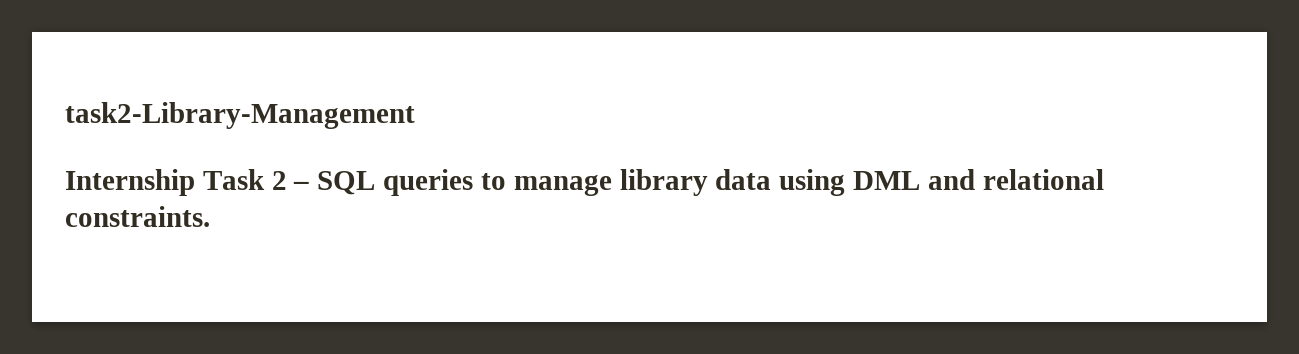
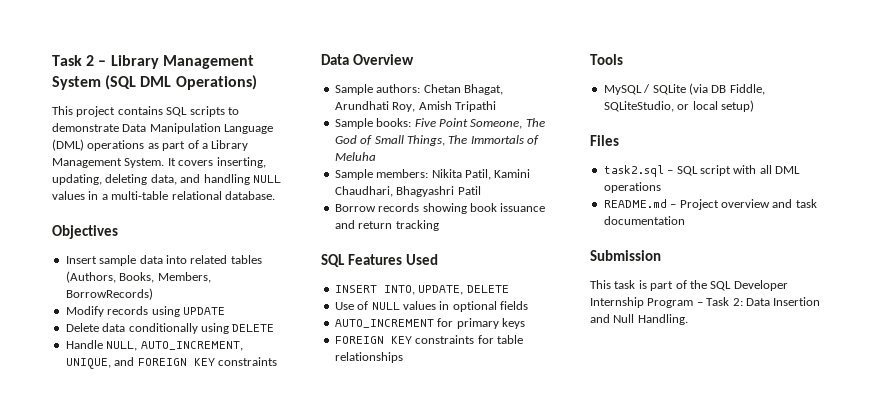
[65,102,415,129] [65,169,195,196] task2-Library-Management // Internship -> (52, 60) none
[317,169,1104,196] [65,206,210,227] SQL queries to manage library data using DML and relational constraints. -> [110,55,254,69] [52,75,257,90] [52,106,239,117] [52,123,274,134] [52,139,249,151] [52,157,266,168] [52,174,281,185] [52,191,275,200] [52,225,118,239] [65,255,262,266] [65,271,211,283] [65,288,153,300] [65,306,225,317] [65,323,275,334] [65,340,243,351] [65,357,277,369] [321,54,414,65] [334,84,503,95] [334,101,496,112] [334,118,545,129] [334,135,539,146] [334,152,376,161] [334,169,531,180] [334,186,481,197] [334,203,546,214] [334,220,439,231] [321,254,438,267] [334,285,509,295] [334,301,528,312] [334,318,525,329] [334,335,523,344] [334,352,403,363] [590,54,623,65] [603,83,765,95] [603,100,754,112] [590,135,619,146] [603,165,800,177] [603,182,661,193] [603,199,817,210] [603,216,685,225] [590,250,661,261] [590,280,788,291] [590,297,821,308] [590,314,688,325] Library Management System (SQL DML Operations) // This project contains SQL scripts to demonstrate Data Manipulation Language (DML) operations as part of a Library Management System. It covers inserting, updating, deleting data, and handling NULL values in a multi-table relational database. // Objectives // Insert sample data into related tables (Authors, Books, Members, BorrowRecords) // Modify records using UPDATE // Delete data conditionally using DELETE // Handle NULL, AUTO_INCREMENT, UNIQUE, and FOREIGN KEY constraints // Data Overview // Sample authors: Chetan Bhagat, Arundhati Roy, Amish Tripathi // Sample books: Five Point Someone, The God of Small Things, The Immortals of Meluha // Sample members: Nikita Patil, Kamini Chaudhari, Bhagyashri Patil // Borrow records showing book issuance and return tracking // SQL Features Used // INSERT INTO, UPDATE, DELETE // Use of NULL values in optional fields // AUTO_INCREMENT for primary keys // FOREIGN KEY constraints for table relationships // Tools // MySQL / SQLite (via DB Fiddle, SQLiteStudio, or local setup) // Files // task2.sql – SQL script with all DML operations // README.md – Project overview and task documentation // Submission // This task is part of the SQL Developer Internship Program – Task 2: Data Insertion and Null Handling.

